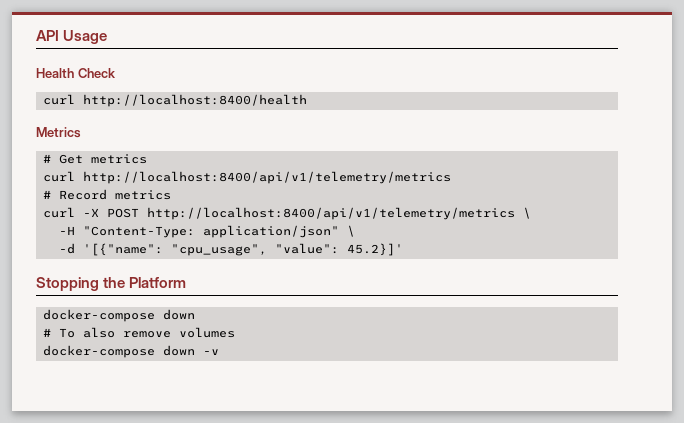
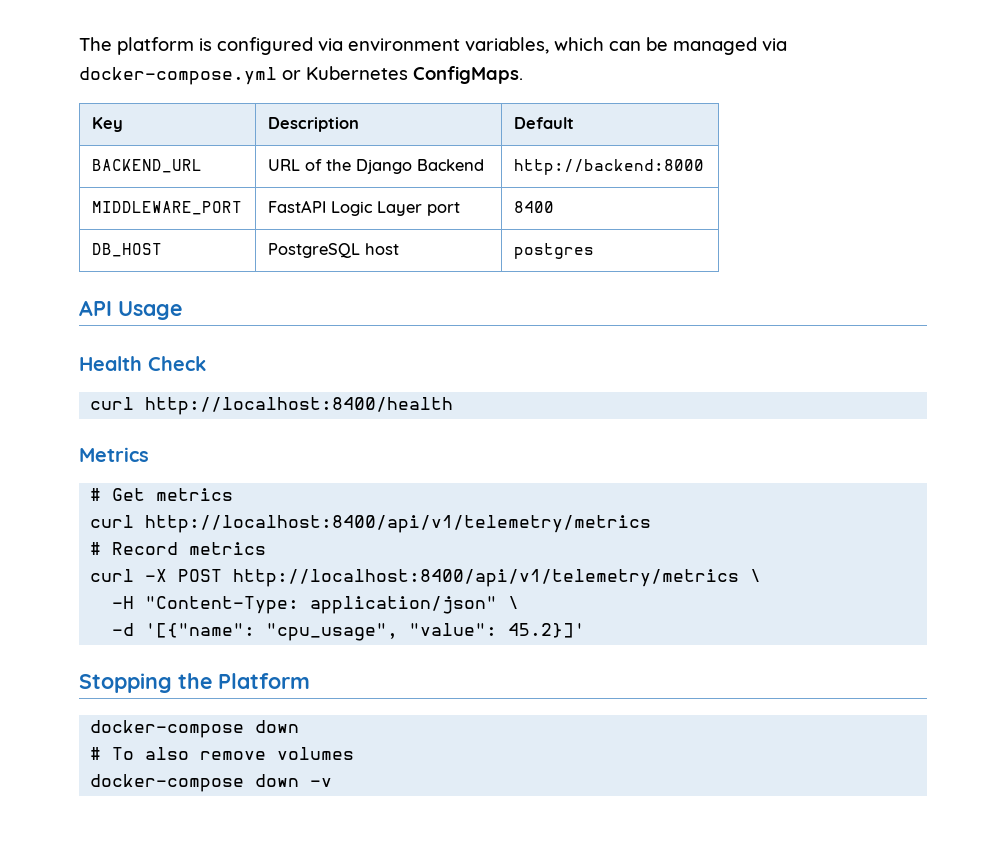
(36, 35) none -> [79,37,787,55] [79,66,523,85] [91,117,123,132] [267,117,359,132] [513,117,574,129] [91,159,202,173] [267,159,484,174] [513,159,704,175] [91,201,242,215] [267,200,460,216] [513,201,554,213] [91,243,162,257] [267,243,399,258] [513,243,594,259] The platform is configured via environment variables, which can be managed via docker-compose.yml or Kubernetes ConfigMaps. // Key | Description | Default // BACKEND_URL | URL of the Django Backend | http://backend:8000 // MIDDLEWARE_PORT | FastAPI Logic Layer port | 8400 // DB_HOST | PostgreSQL host | postgres //

